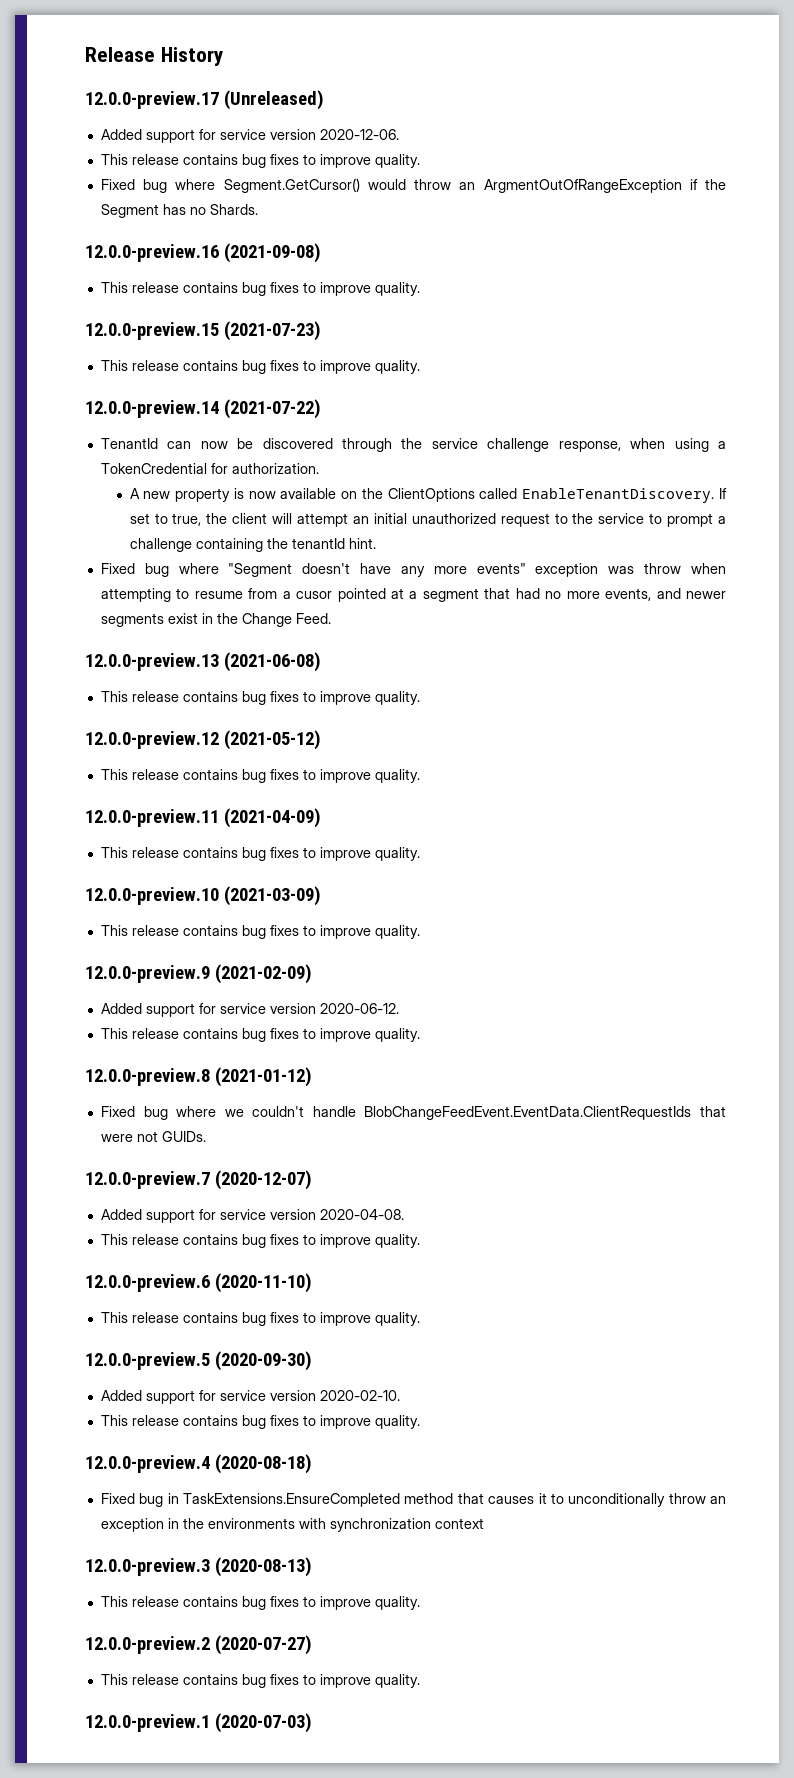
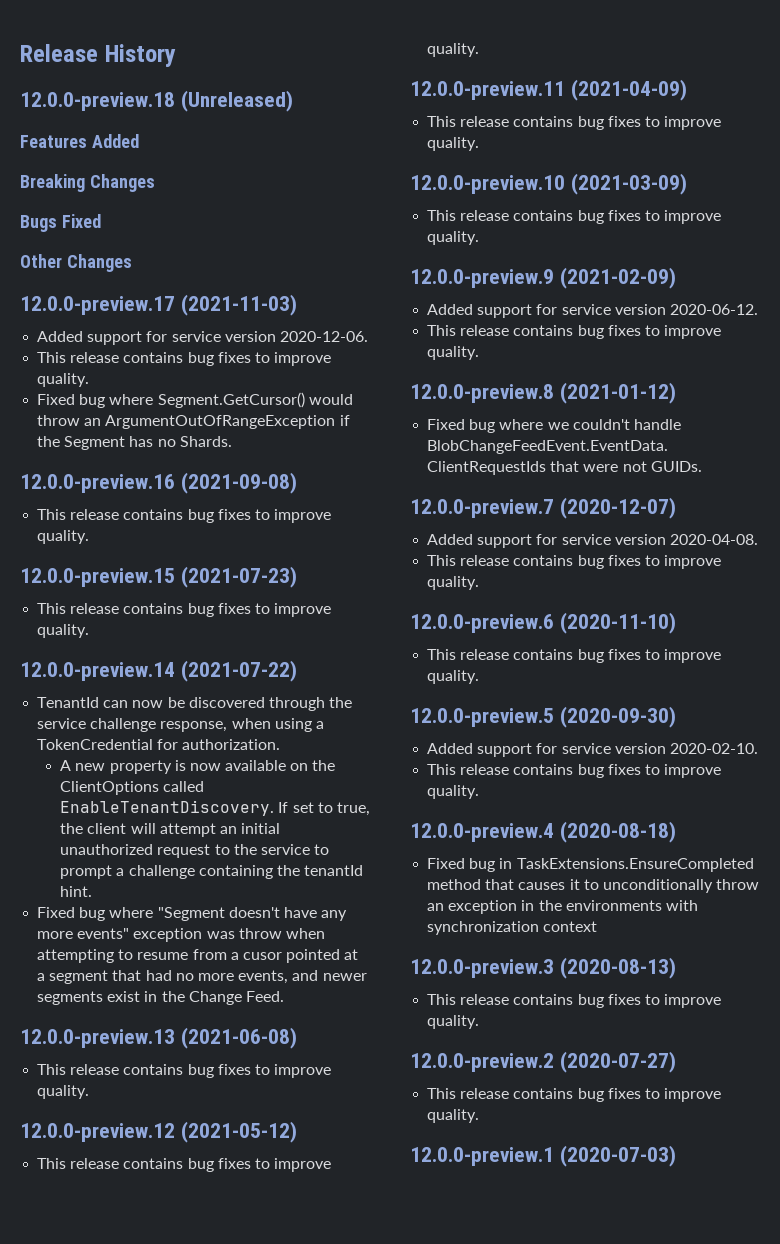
(223, 56) none -> [20,90,293,112] [20,134,139,148] [20,174,155,192] [20,214,101,232] [20,254,132,272] // 12.0.0-preview.18 (Unreleased) // Features Added // Breaking Changes // Bugs Fixed // Other Changes
[223,90,324,110] (Unreleased) -> [180,294,297,316] (2021-11-03)
[483,179,682,193] ArgmentOutOfRangeException -> [105,415,336,429] ArgumentOutOfRangeException

